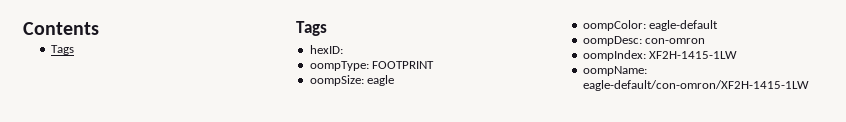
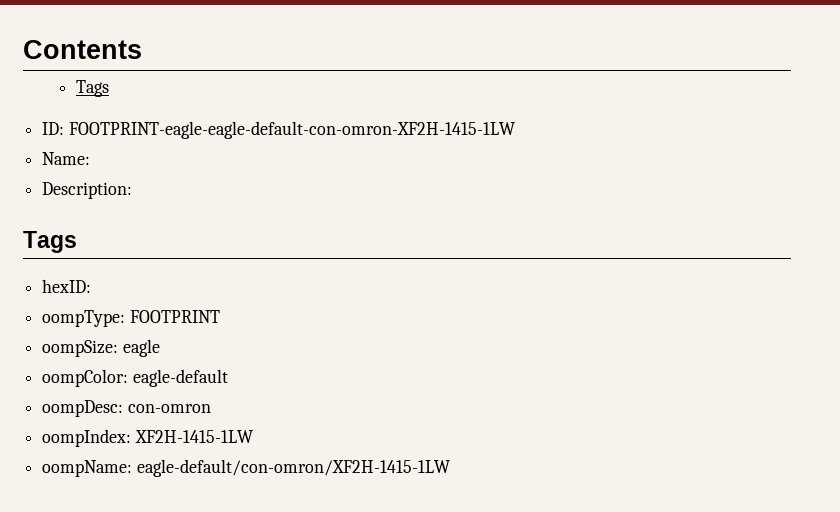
(75, 50) none -> [42,121,515,139] [42,152,91,165] [42,182,133,199] // ID: FOOTPRINT-eagle-eagle-default-con-omron-XF2H-1415-1LW // Name: // Description:

